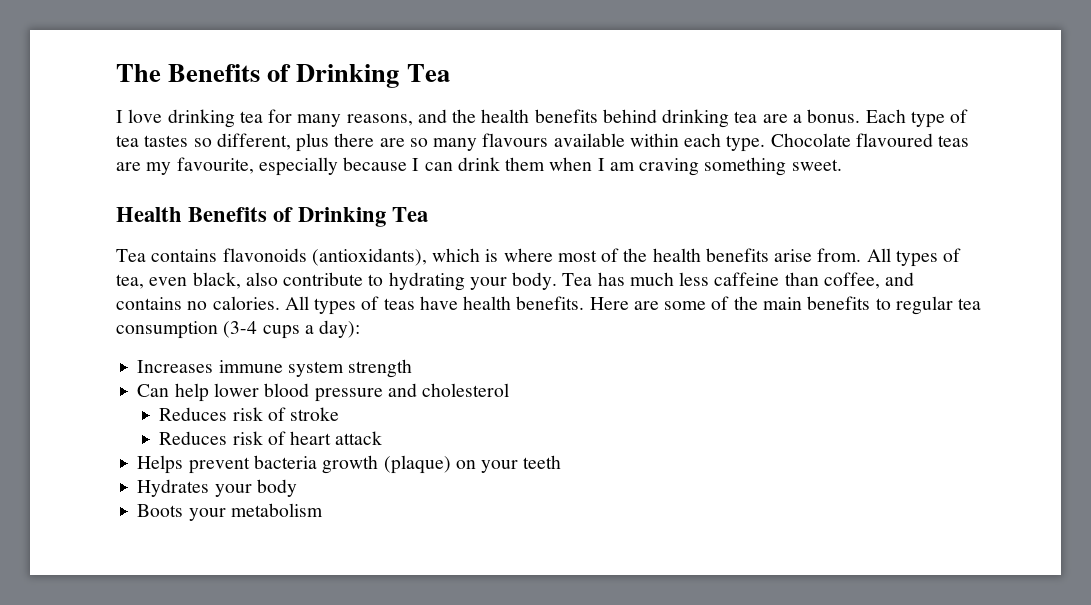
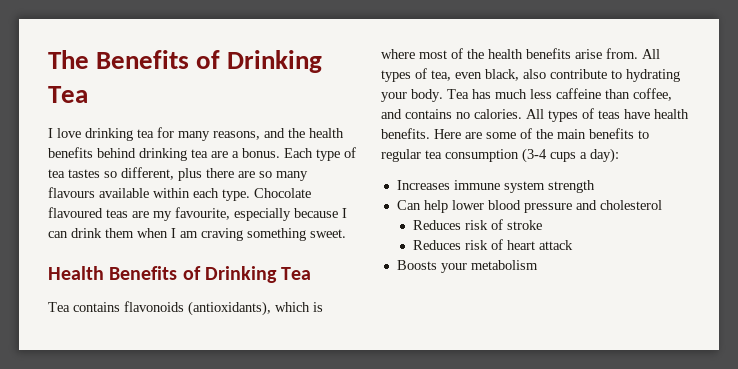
[137,455,562,474] [137,479,297,497] [137,504,184,517] Helps prevent bacteria growth (plaque) on your teeth // Hydrates your body // Boots -> [396,260,437,270] Boosts

